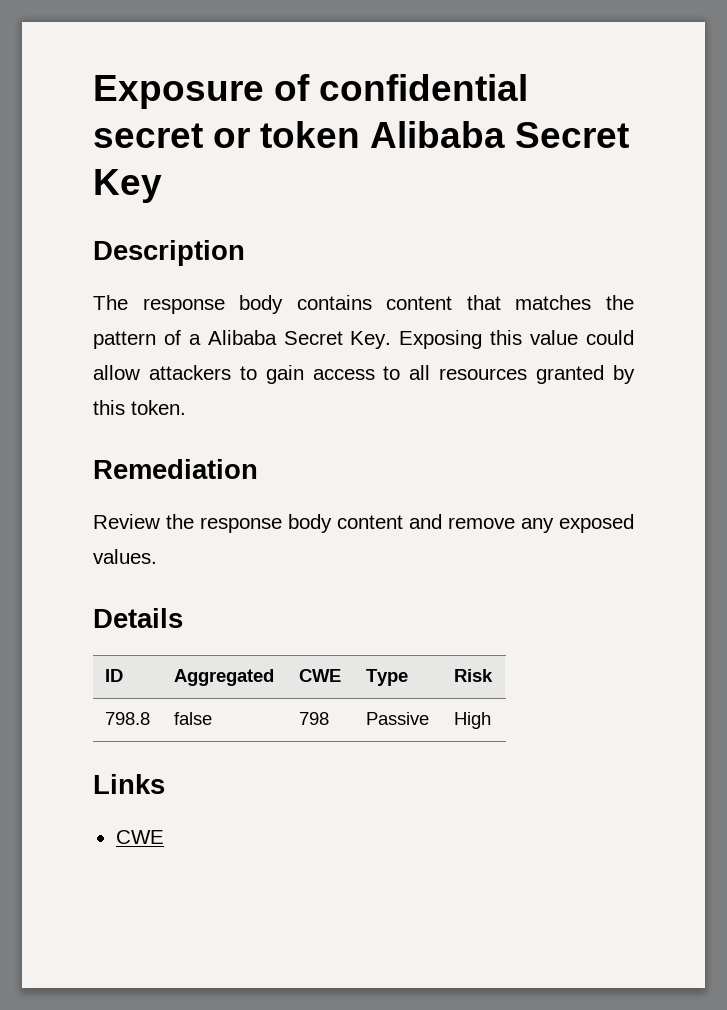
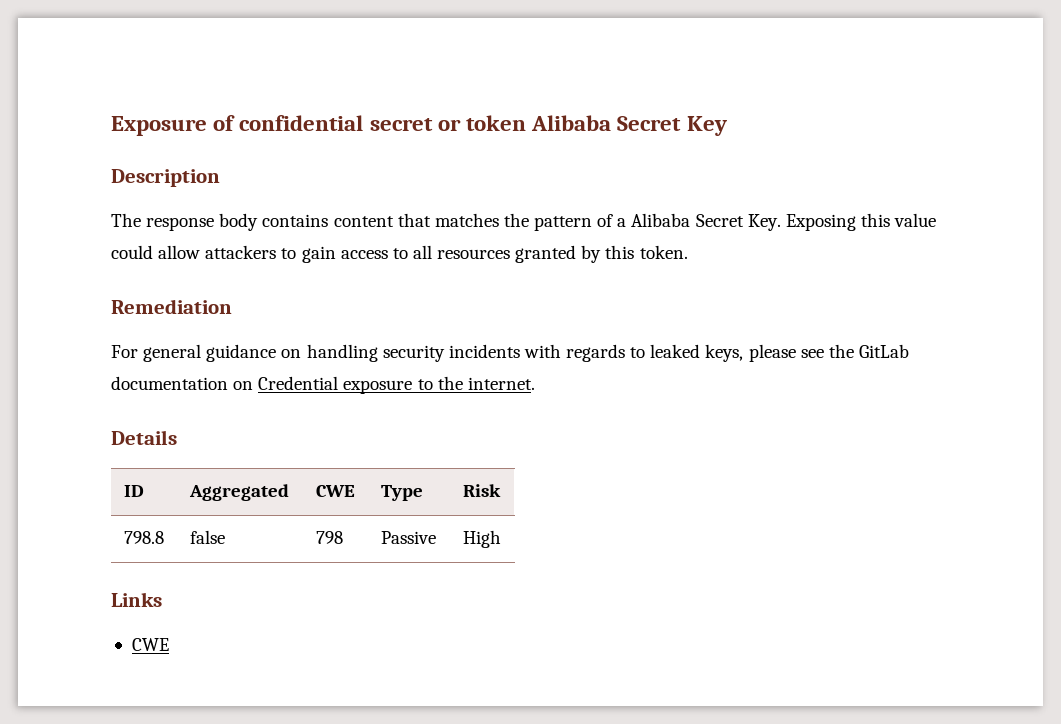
[93,514,634,533] [93,549,157,564] Review the response body content and remove any exposed values. -> [111,344,909,362] [111,376,535,394] For general guidance on handling security incidents with regards to leaked keys, please see the GitLab documentation on Credential exposure to the internet.

